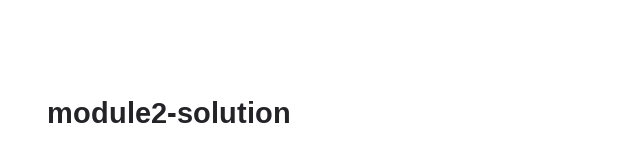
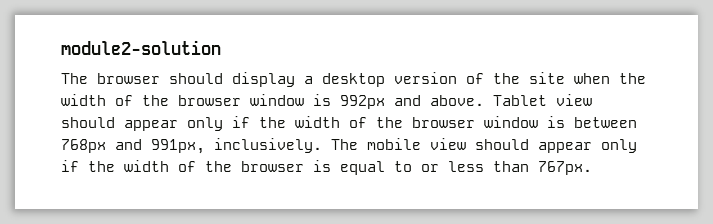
(291, 112) none -> [61,72,646,87] [61,94,592,109] [61,116,637,131] [61,138,637,154] [61,160,592,175] // The browser should display a desktop version of the site when the width of the browser window is 992px and above. Tablet view should appear only if the width of the browser window is between 768px and 991px, inclusively. The mobile view should appear only if the width of the browser is equal to or less than 767px.

